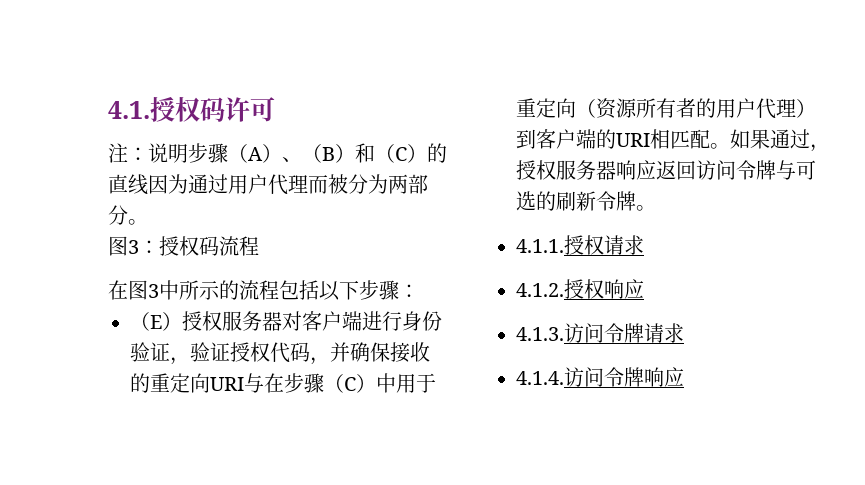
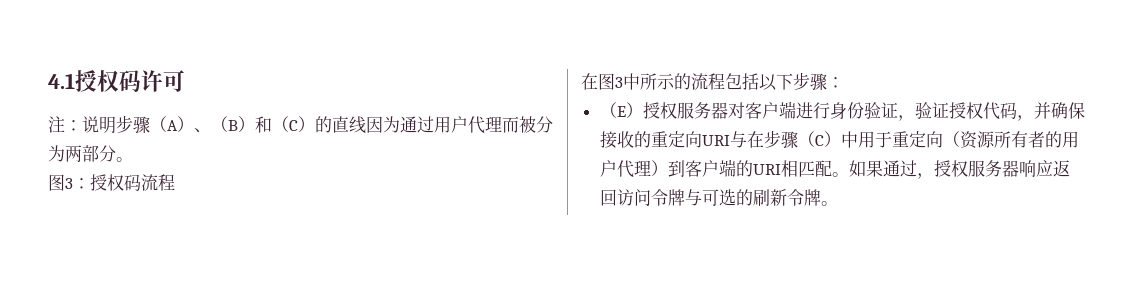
[108,101,150,119] 4.1. -> [48,73,75,89] 4.1
[516,235,644,255] [516,279,644,299] [516,323,684,343] [516,367,684,387] // 4.1.1.授权请求 // 4.1.2.授权响应 // 4.1.3.访问令牌请求 // 4.1.4.访问令牌响应 -> (838, 203) none

